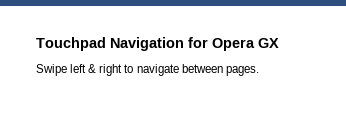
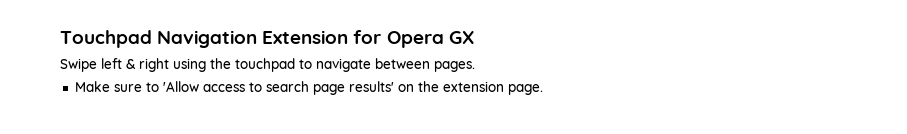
(184, 44) none -> [262,30,349,44] Extension
(123, 70) none -> [173,58,295,72] using the touchpad
(259, 71) none -> [74,81,543,95] // Make sure to 'Allow access to search page results' on the extension page.

